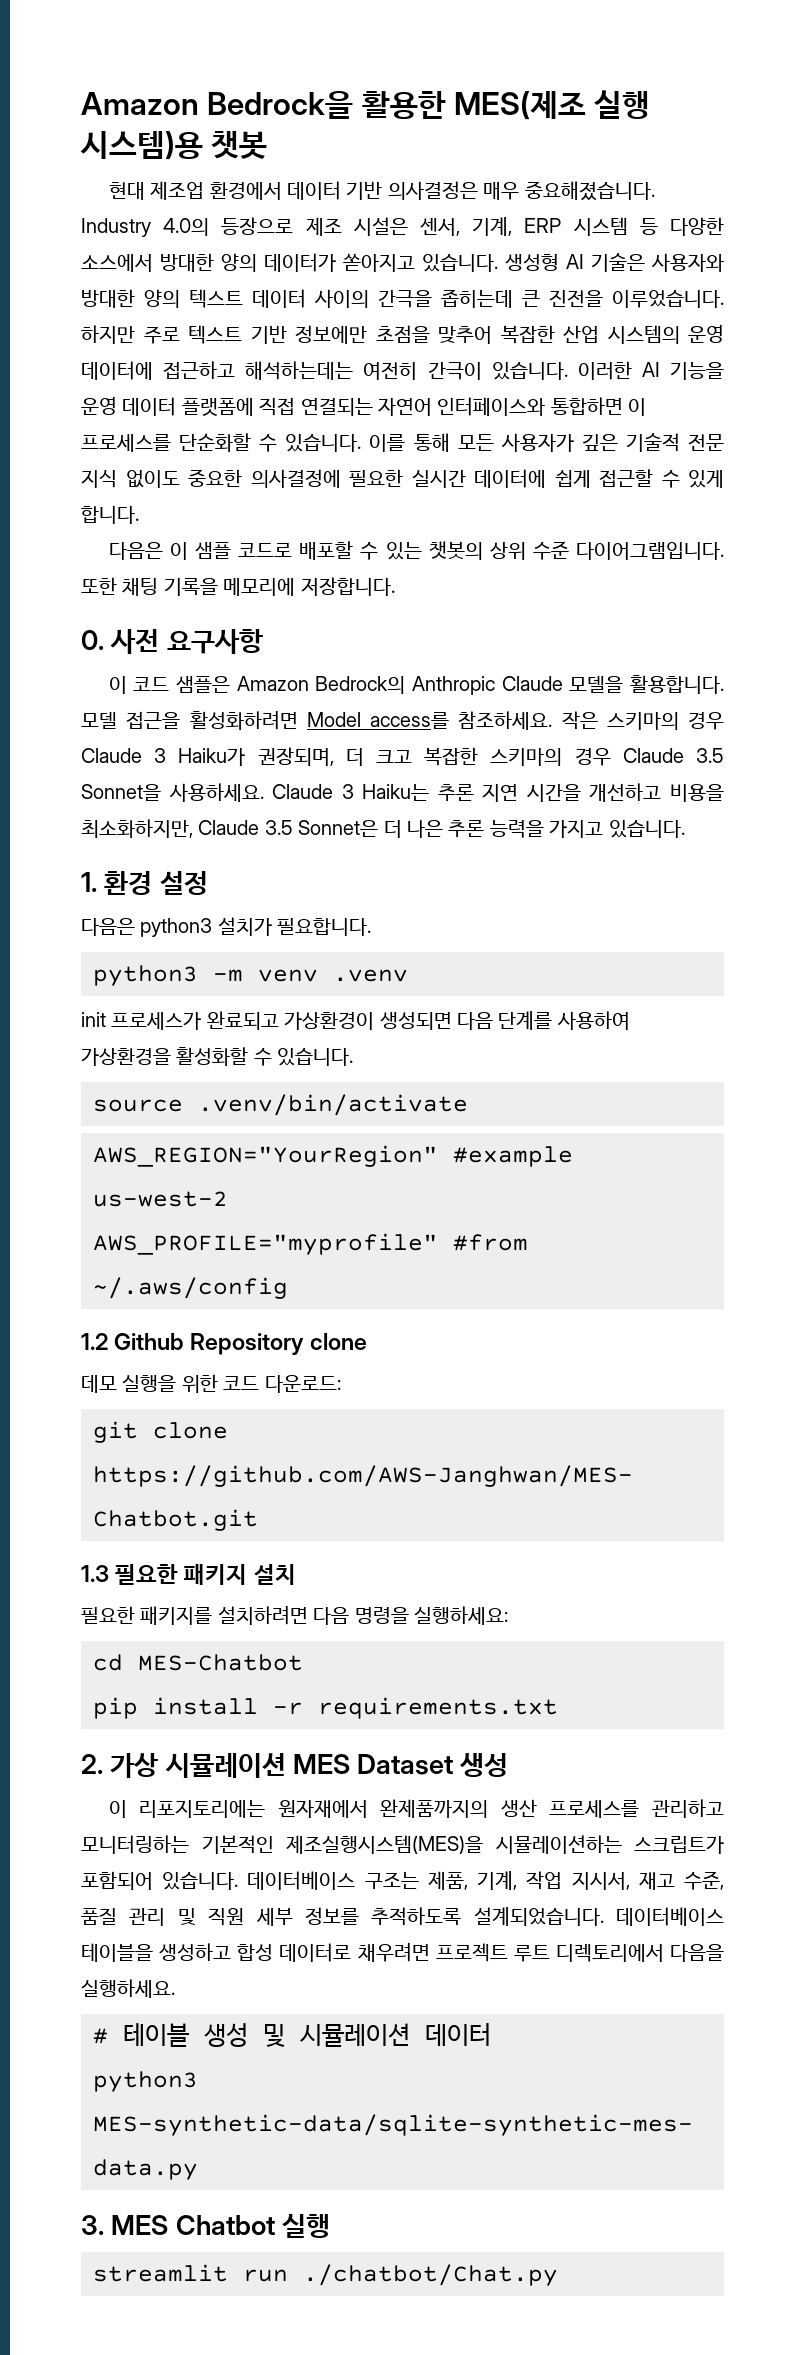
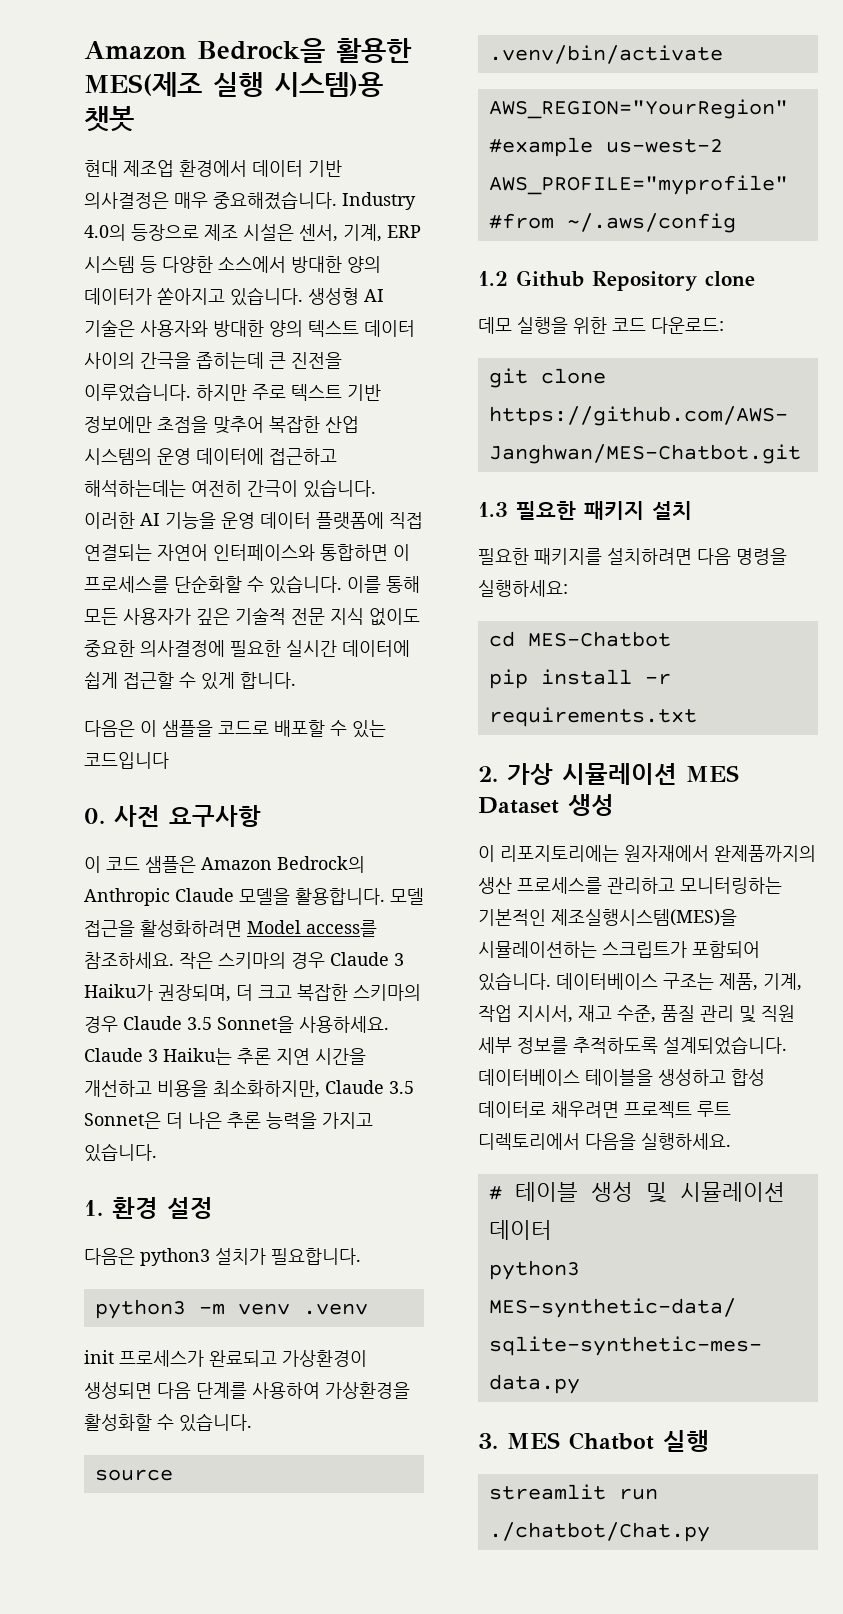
[195,542,232,559] 샘플 -> [162,720,213,737] 샘플을
[428,541,724,560] [81,577,395,596] 챗봇의 상위 수준 다이어그램입니다. 또한 채팅 기록을 메모리에 저장합니다. -> [84,752,169,769] 코드입니다

